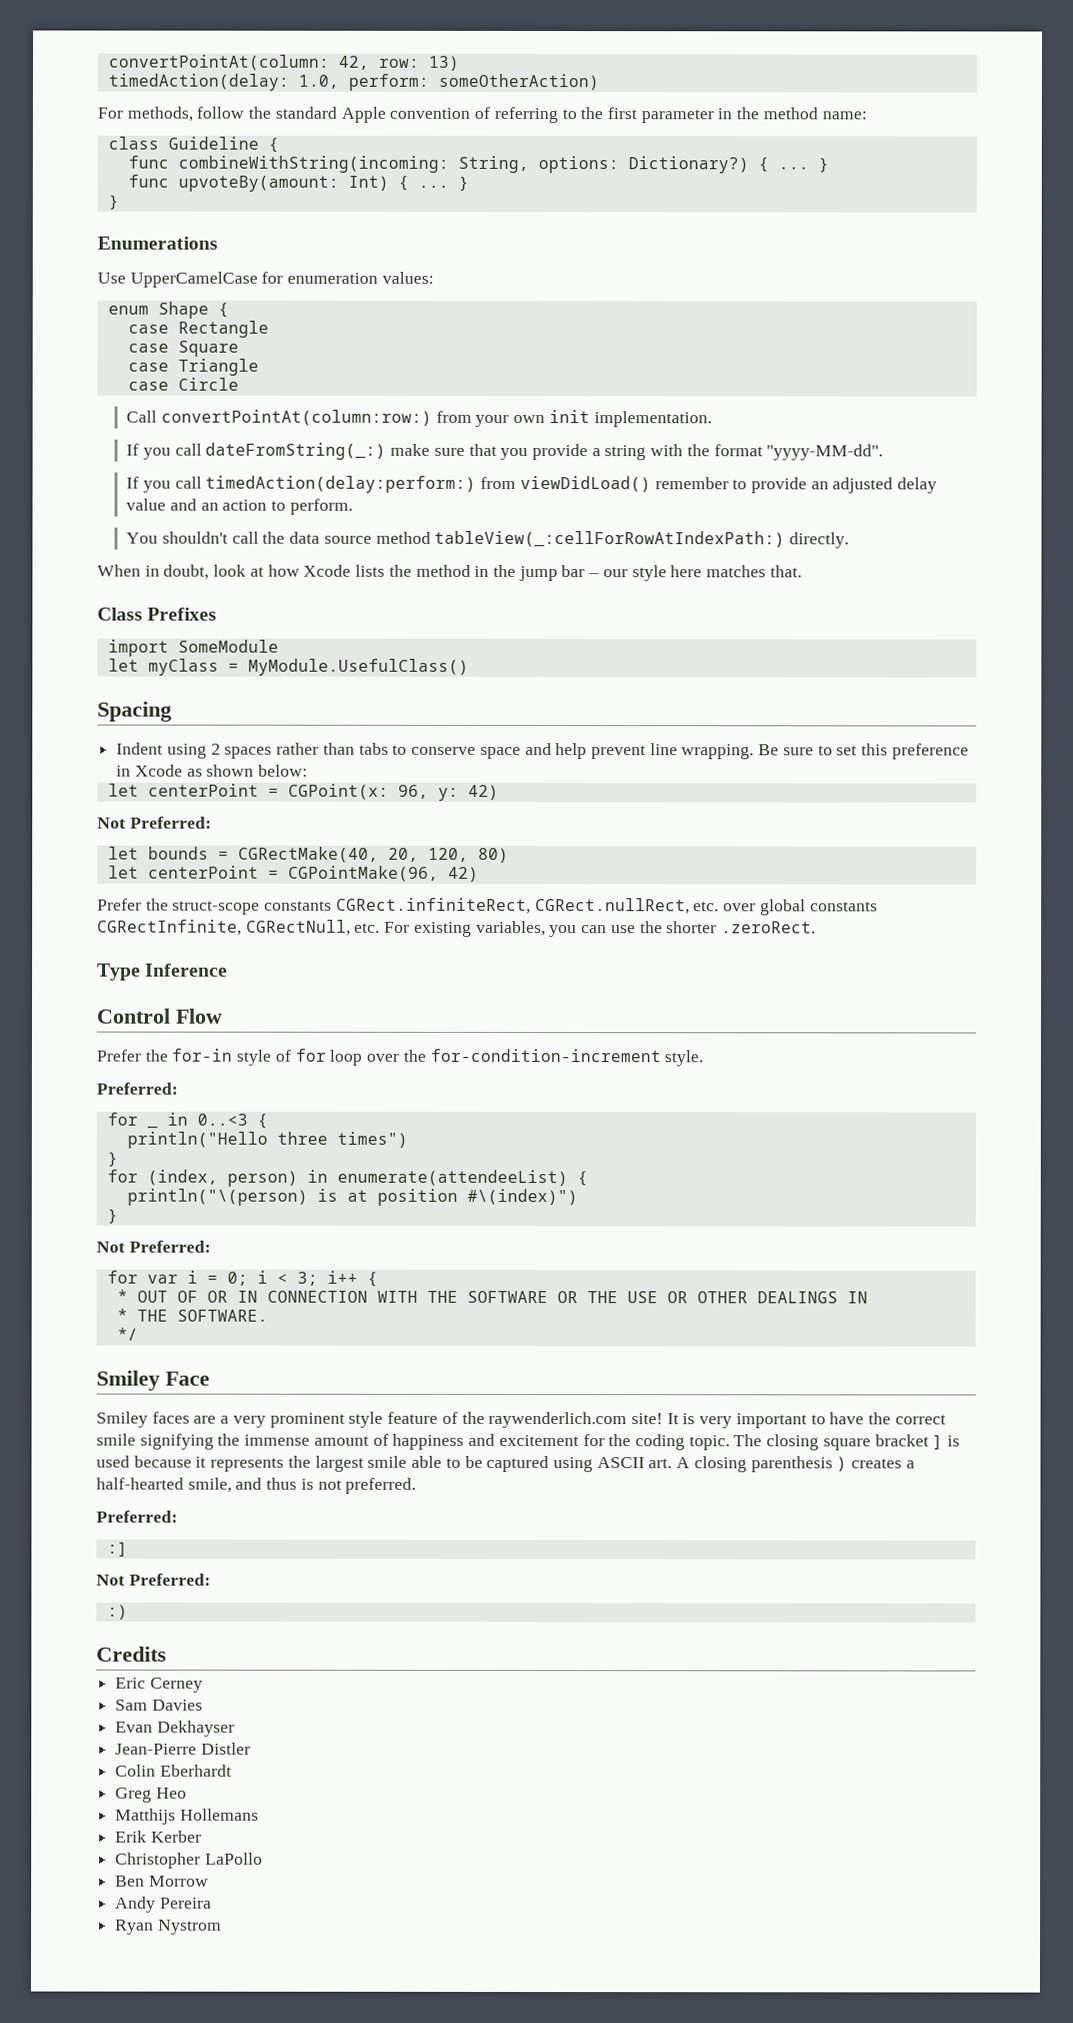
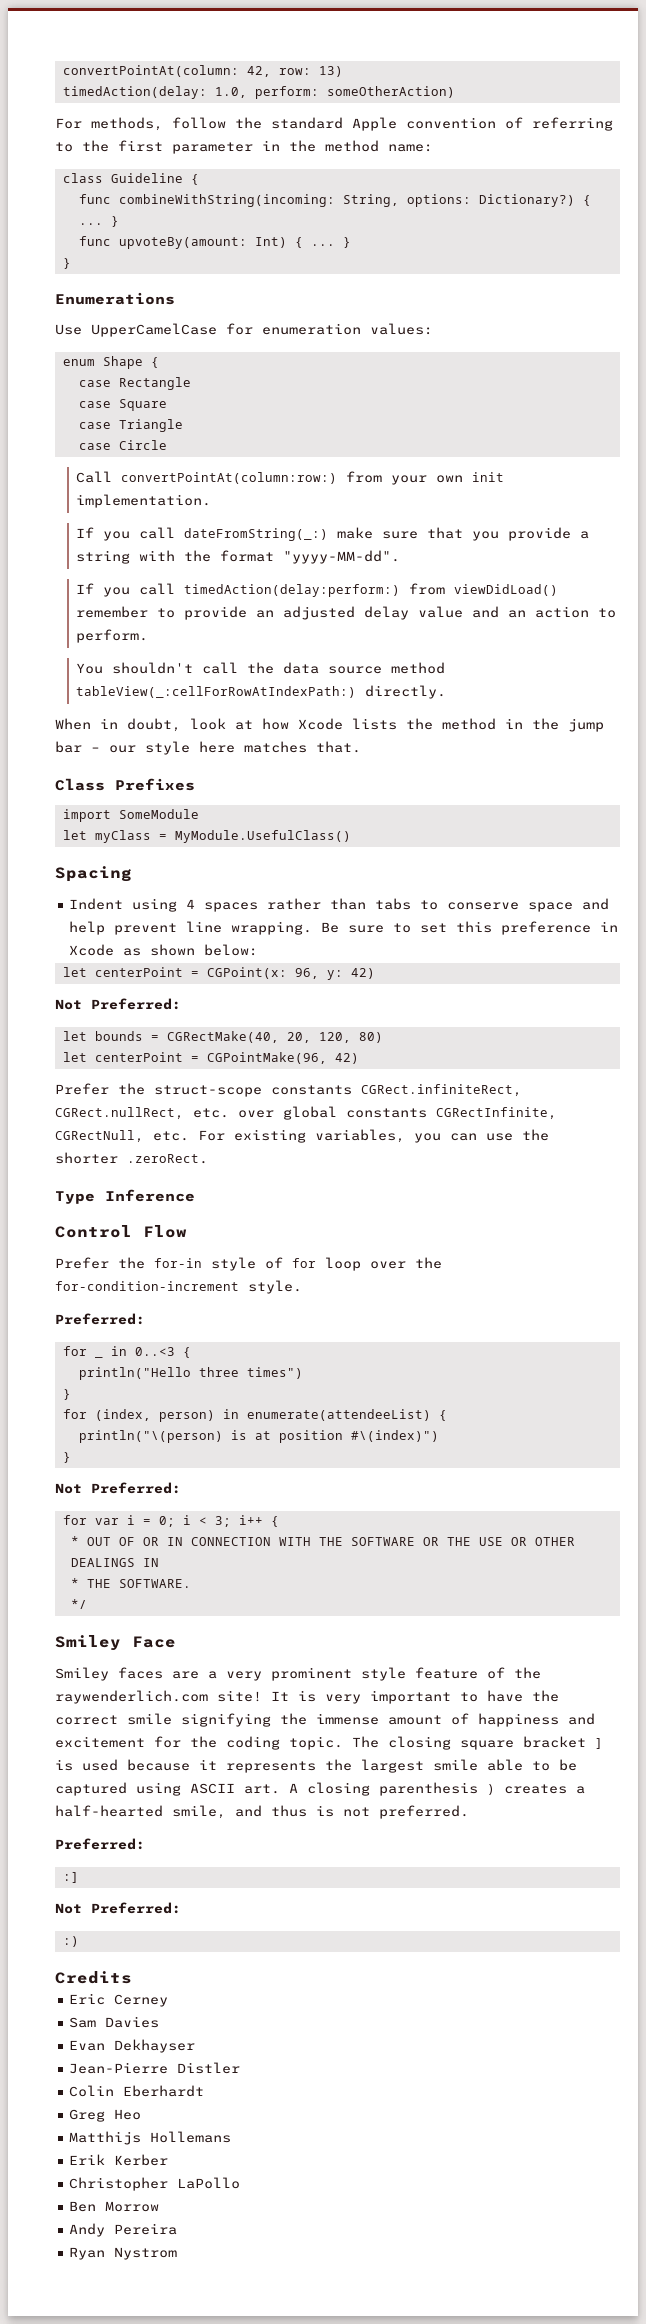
[210,743,221,755] 2 -> [186,899,196,909] 4

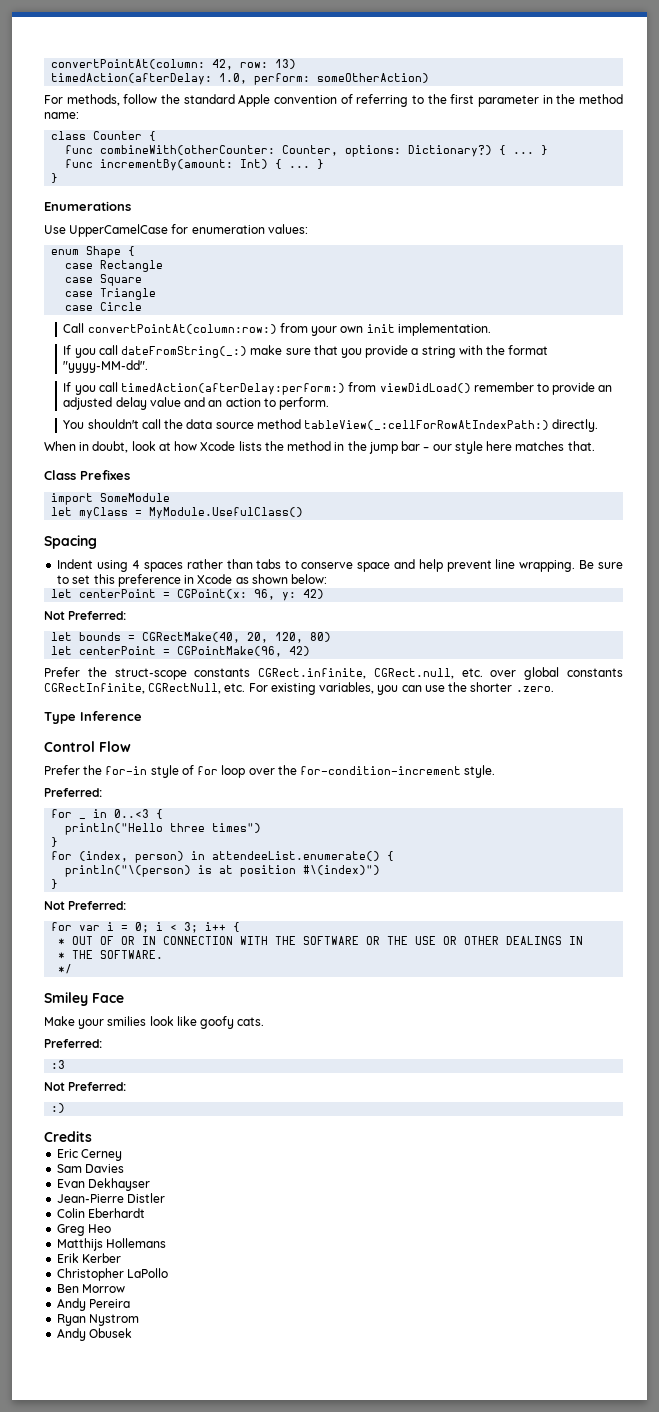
[62,86,207,99] timedAction(delay: -> [51,73,213,85] timedAction(afterDelay:
[110,173,183,183] Guideline -> [93,131,143,140] Counter
[118,194,399,207] combineWithString(incoming: String, -> [100,145,339,156] combineWith(otherCounter: Counter,
[118,237,247,249] upvoteBy(amount: -> [100,159,234,171] incrementBy(amount:
[183,584,400,597] timedAction(delay:perform:) -> [121,383,346,395] timedAction(afterDelay:perform:)
[361,1084,522,1097] [55,1107,184,1120] CGRect.infiniteRect, CGRect.nullRect, -> [258,668,454,679] CGRect.infinite, CGRect.null,
[127,1154,208,1164] .zeroRect. -> [515,686,554,692] .zero.
[246,1409,431,1421] enumerate(attendeeList) -> [212,851,381,861] attendeeList.enumerate()
[55,1667,541,1681] [55,1690,559,1704] [55,1713,595,1727] [55,1736,603,1750] [55,1759,577,1773] [55,1782,585,1796] [55,1805,469,1819] [55,1838,145,1850] [62,1872,79,1883] Smiley faces are a very prominent style feature of the raywenderlich.com site! It is very important to have the correct smile signifying the immense amount of happiness and excitement for the coding topic. The closing square bracket ] is used because it represents the largest smile able to be captured using ASCII art. A closing parenthesis ) creates a half-hearted smile, and thus is not preferred. // Preferred: // :] -> [44,1016,265,1029] [44,1039,102,1048] [51,1060,66,1069] Make your smilies look like goofy cats. // Preferred: // :3
(178, 2253) none -> [57,1328,133,1341] // Andy Obusek

